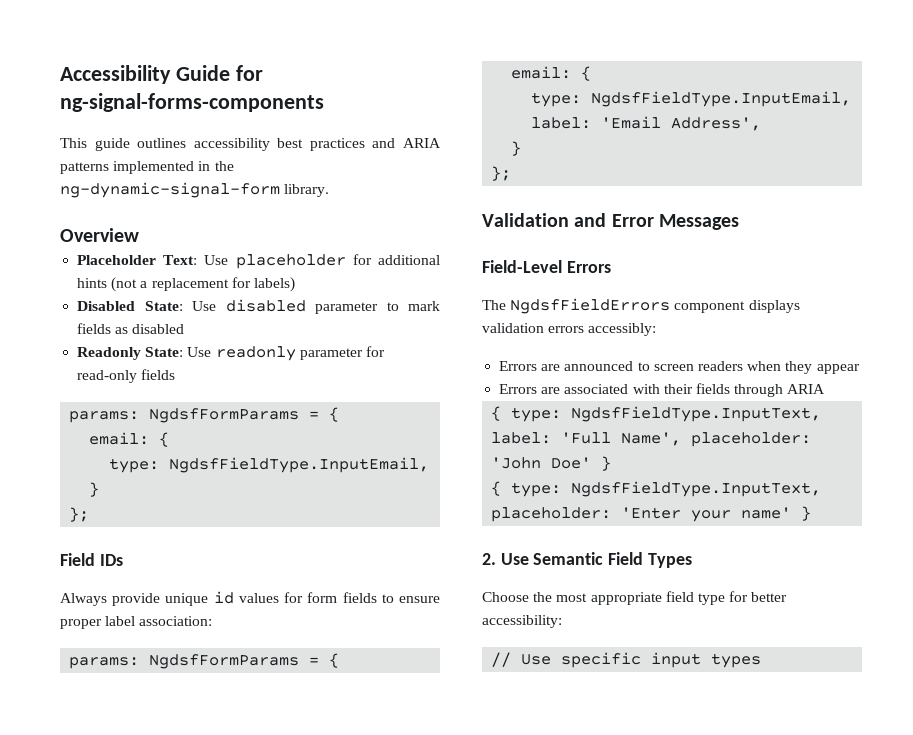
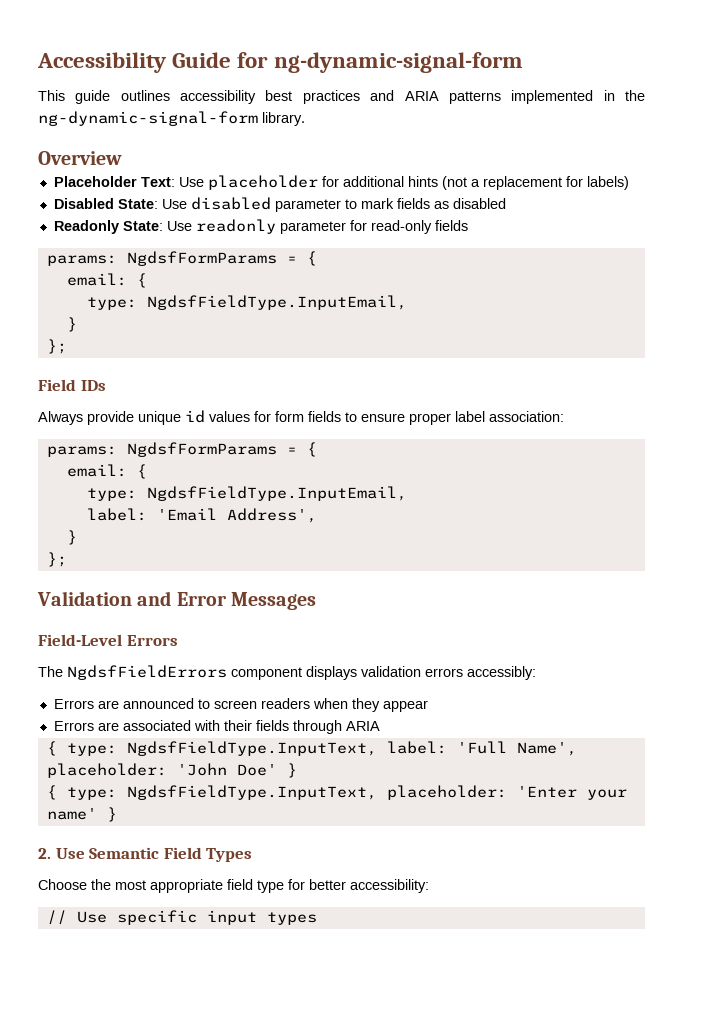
[60,93,324,112] ng-signal-forms-components -> [273,52,523,73] ng-dynamic-signal-form

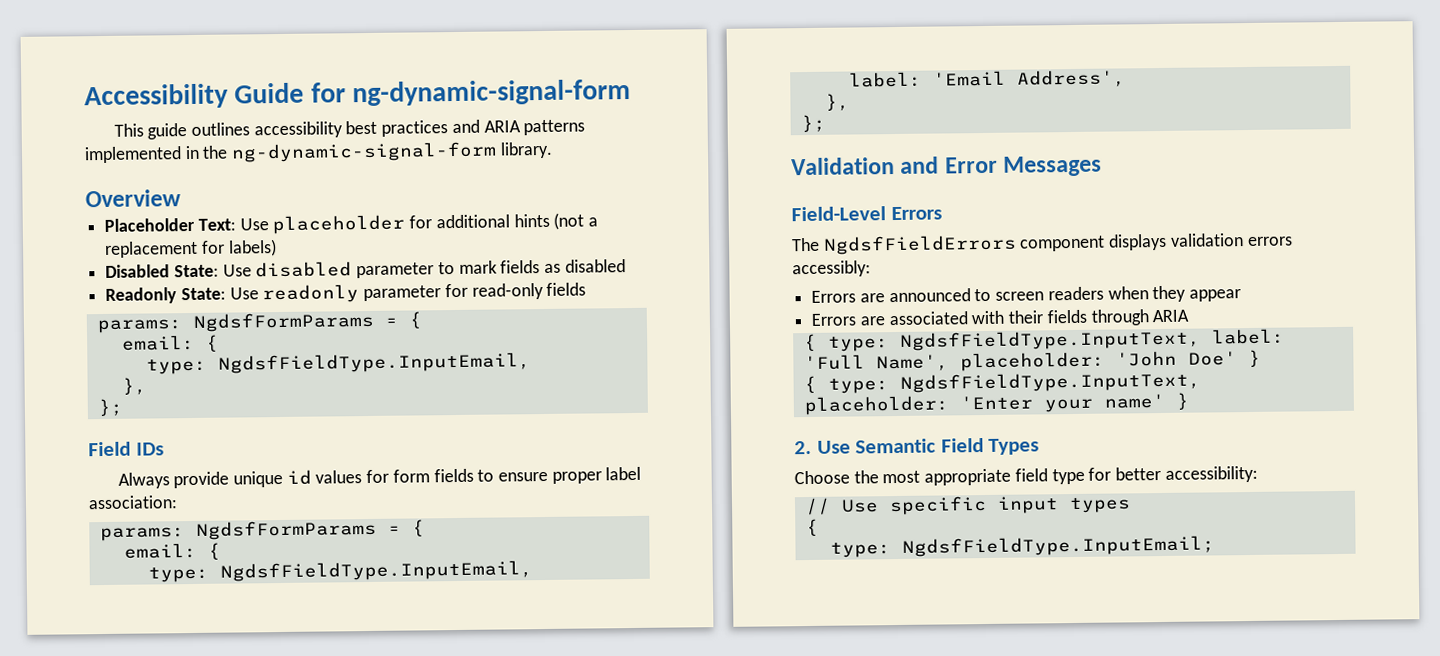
[66,317,77,332] } -> [121,377,147,395] },
[66,530,77,545] } -> [824,93,850,111] },
(317, 918) none -> [805,518,819,537] [829,535,1215,558] // { // type: NgdsfFieldType.InputEmail;

